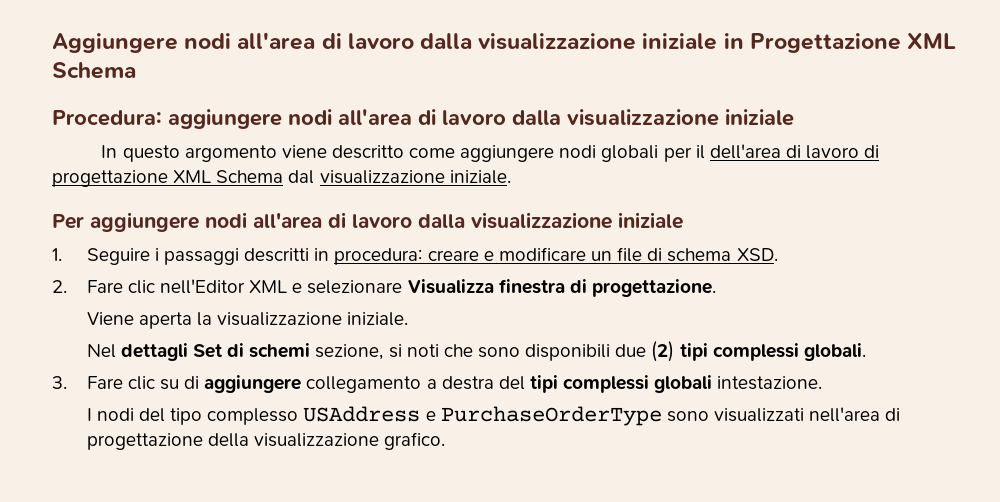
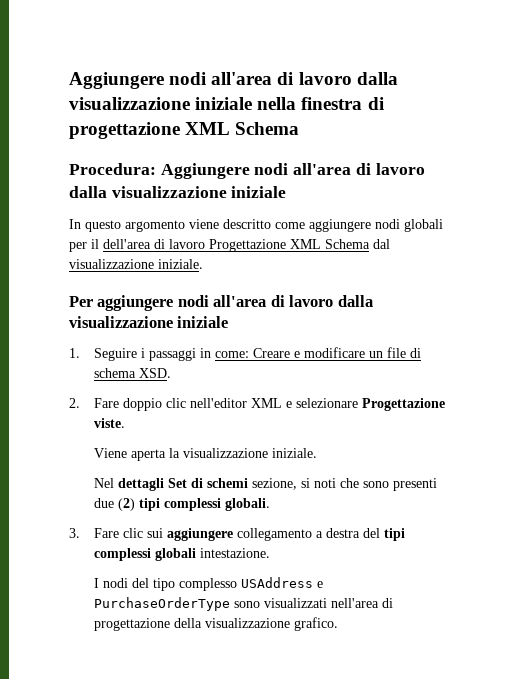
[52,32,901,53] Aggiungere nodi all'area di lavoro dalla visualizzazione iniziale in Progettazione -> [69,72,398,89] [69,97,384,110] [69,122,180,139] Aggiungere nodi all'area di lavoro dalla visualizzazione iniziale nella finestra di progettazione
[168,109,282,129] aggiungere -> [160,163,250,179] Aggiungere
[864,145,880,158] [52,170,168,187] di progettazione -> [209,239,286,252] Progettazione
[244,248,479,265] descritti in procedura: creare -> [200,348,291,358] in come: Creare
[127,279,717,297] clic nell'Editor XML e selezionare Visualizza finestra di progettazione. -> [123,398,446,411] [94,418,126,428] doppio clic nell'editor XML e selezionare Progettazione viste.
[525,344,611,361] disponibili -> [393,478,438,491] presenti
[160,376,200,390] su di -> [147,528,164,538] sui

